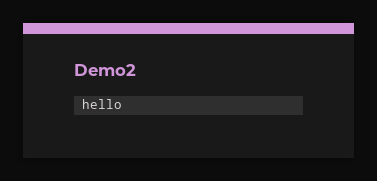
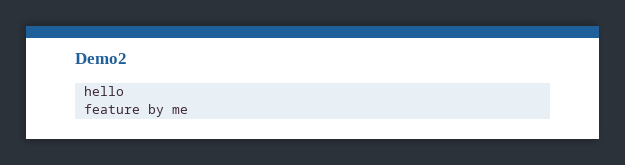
(122, 104) none -> [83,104,188,117] // feature by me

